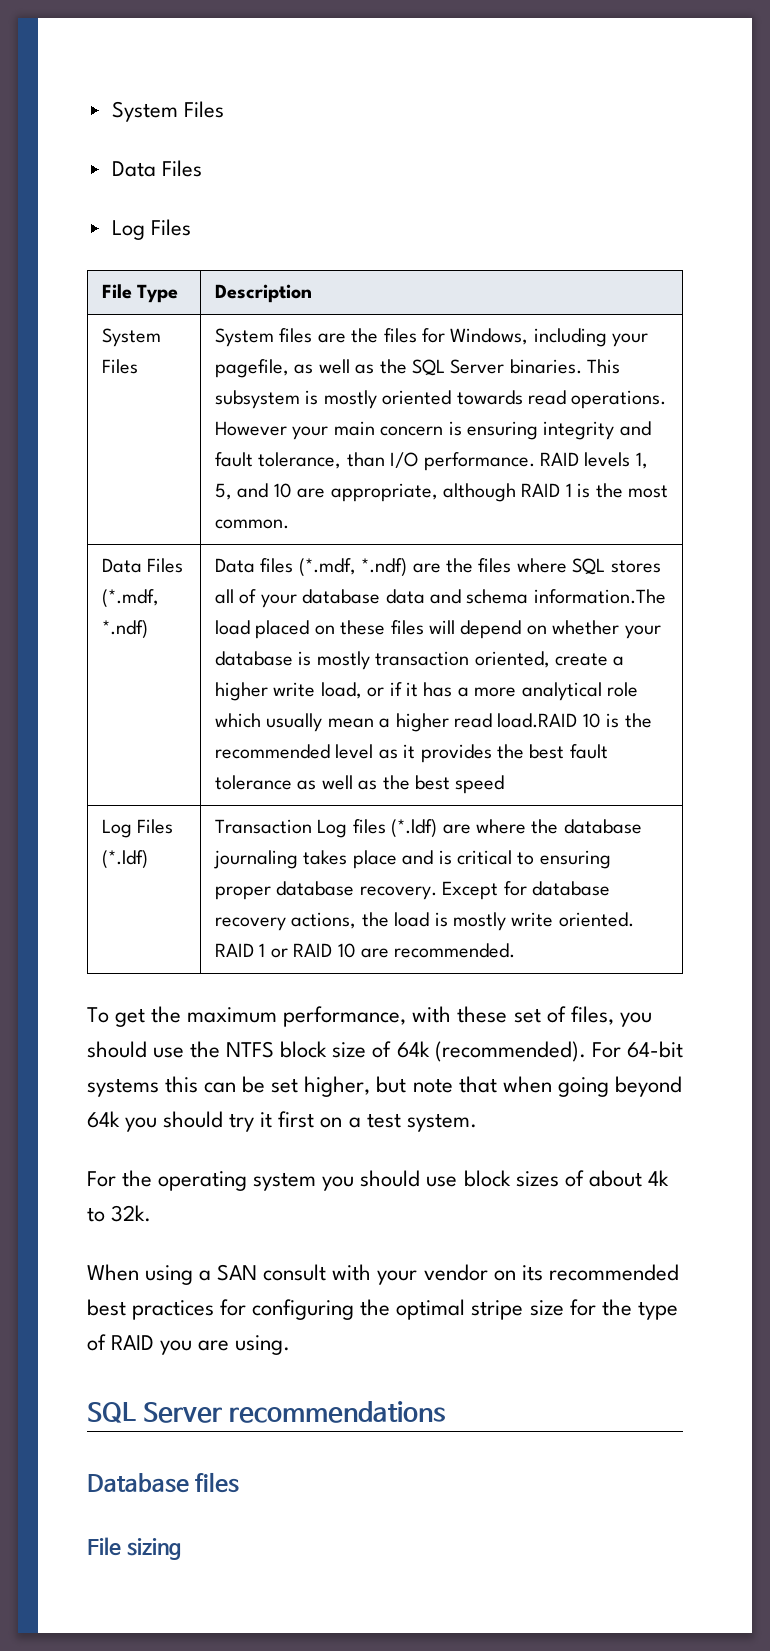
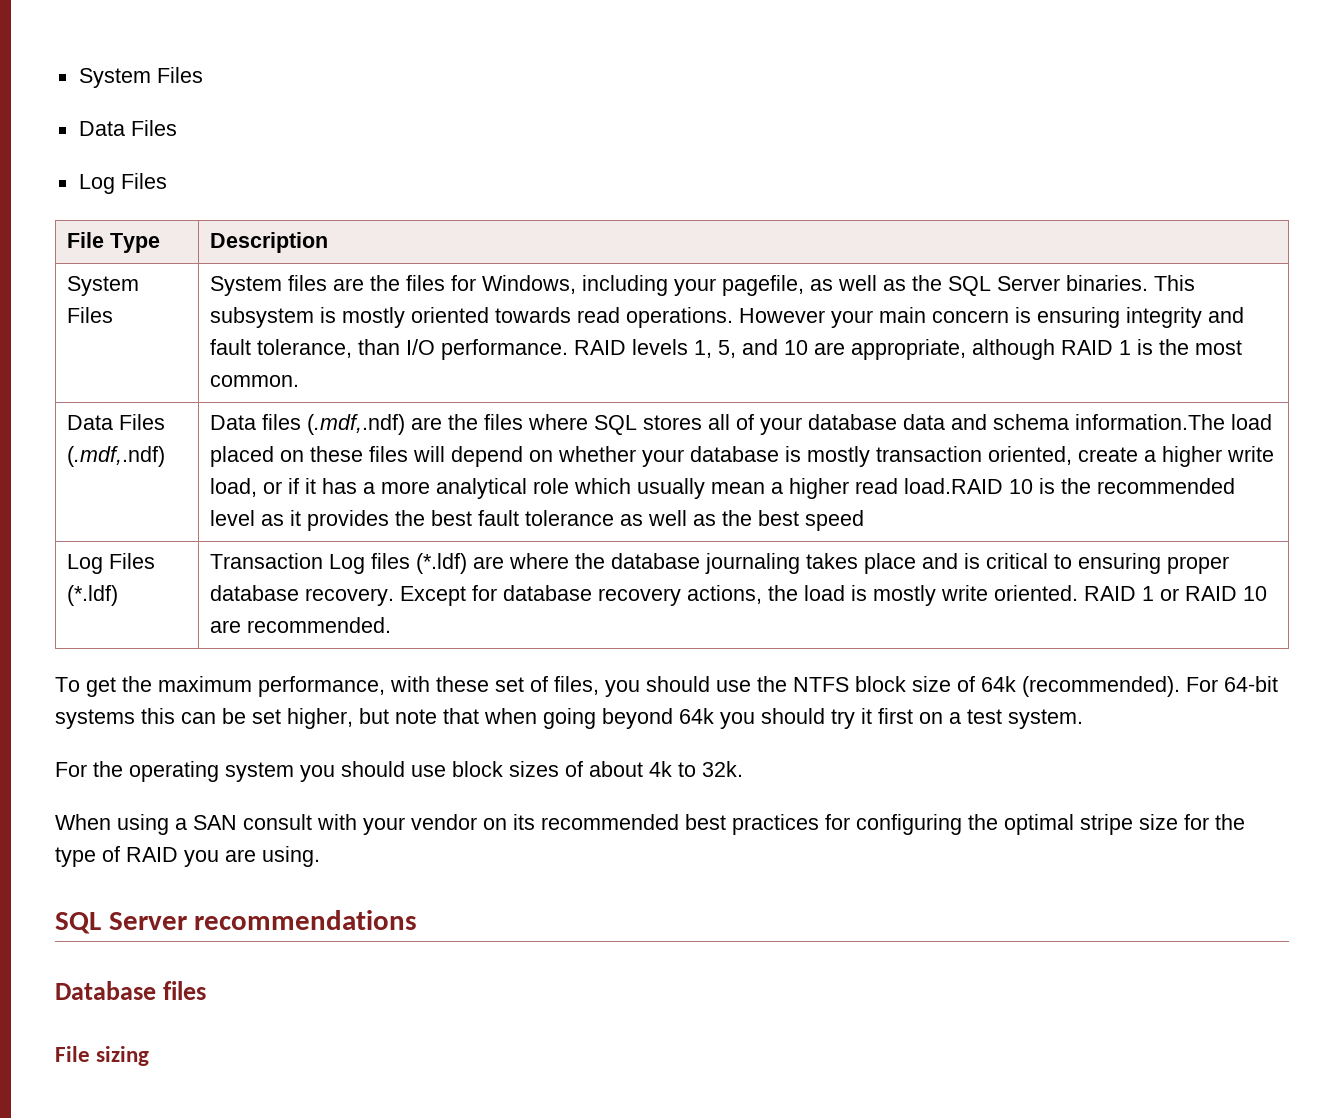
[101,589,159,608] [101,620,148,639] (*.mdf, *.ndf) -> [66,446,165,467] (.mdf,.ndf)
[298,558,408,577] (*.mdf, *.ndf) -> [306,414,405,435] (.mdf,.ndf)

